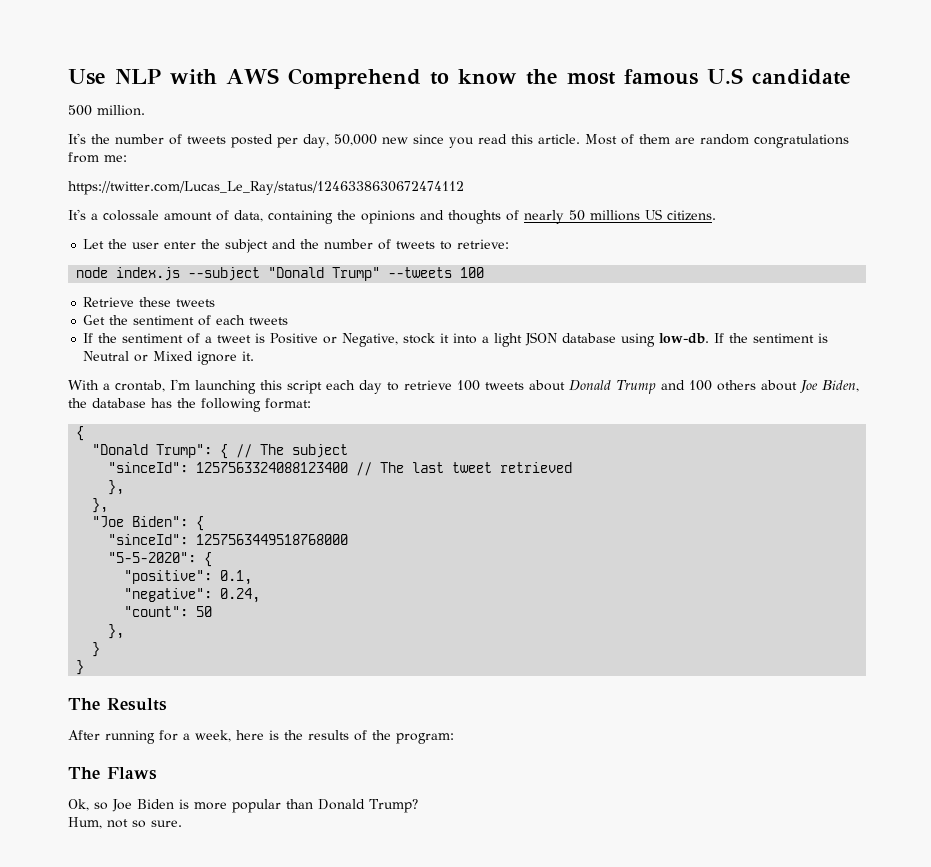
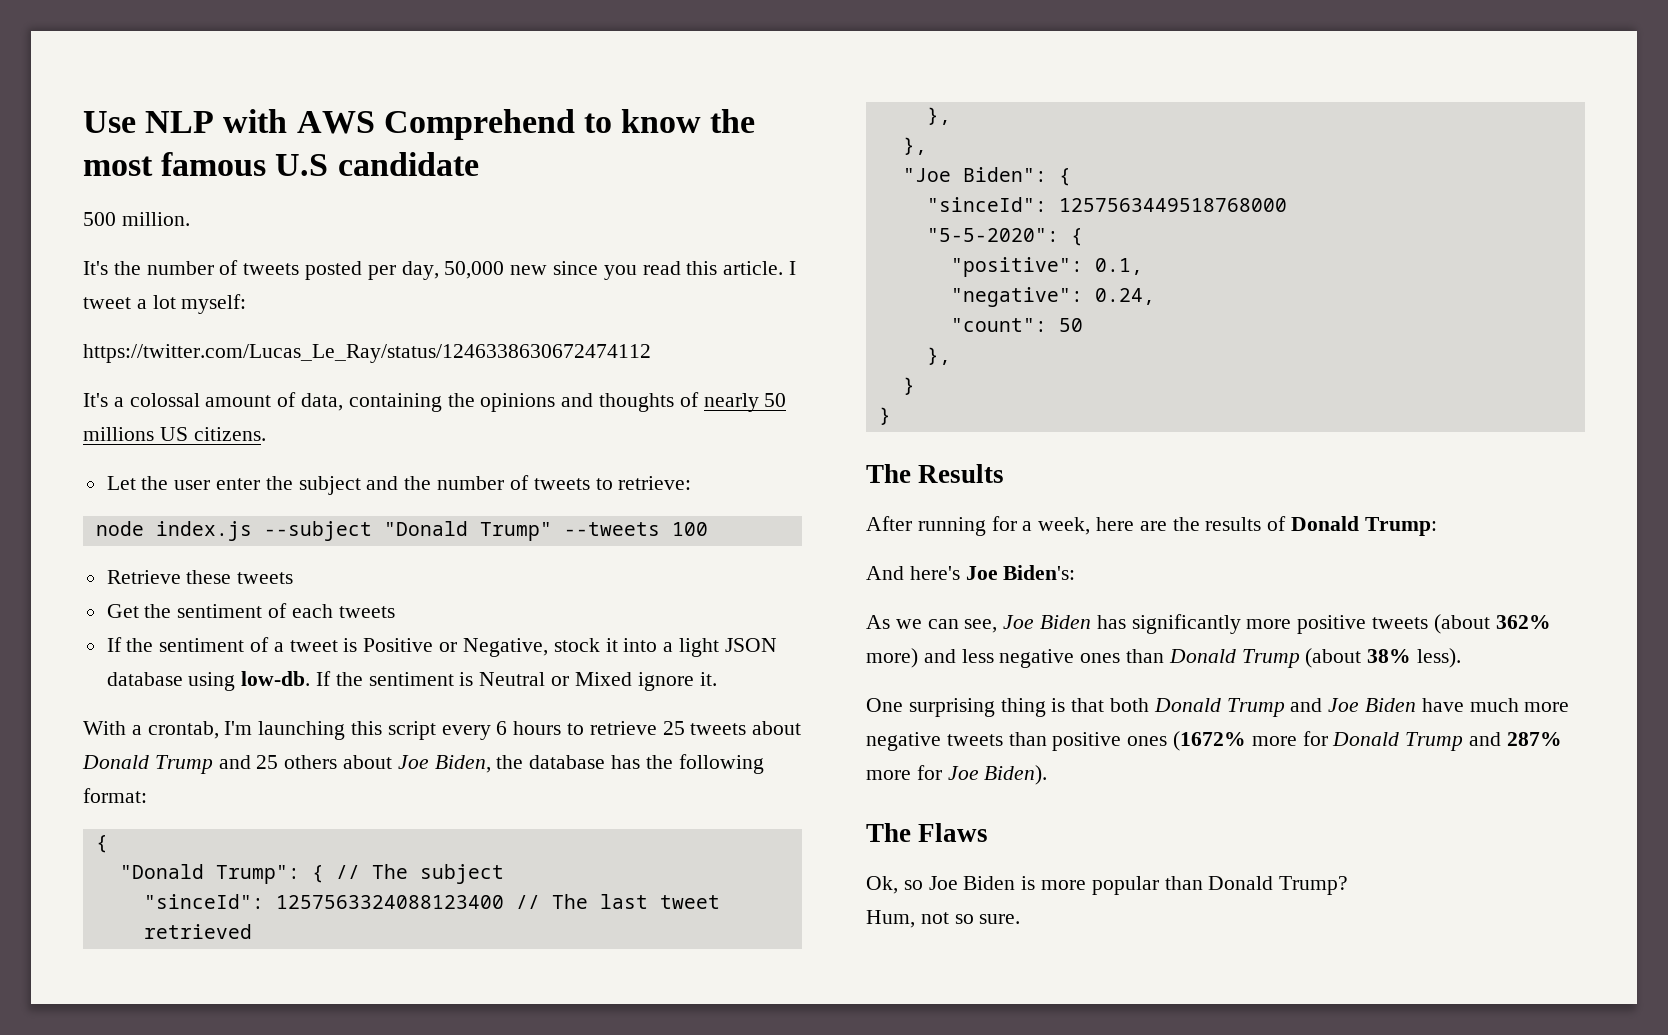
[584,134,849,148] [68,152,127,163] Most of them are random congratulations from me: -> [789,261,797,275] [83,294,247,314] I tweet a lot myself:
[103,210,159,221] colossale -> [129,393,200,407] colossal
[326,380,382,394] each day -> [441,721,562,740] every 6 hours
[457,380,480,391] 100 -> [662,721,685,735] 25
[688,380,712,391] 100 -> [256,755,279,769] 25
[269,730,279,740] is -> [1139,521,1167,531] are
[372,730,454,744] the program: -> [1291,516,1437,536] [866,565,1076,580] [866,614,1551,634] [866,648,1462,668] [866,698,1570,717] [866,731,1562,751] [866,765,1048,785] Donald Trump: // And here's Joe Biden's: // As we can see, Joe Biden has significantly more positive tweets (about 362% more) and less negative ones than Donald Trump (about 38% less). // One surprising thing is that both Donald Trump and Joe Biden have much more negative tweets than positive ones (1672% more for Donald Trump and 287% more for Joe Biden).

